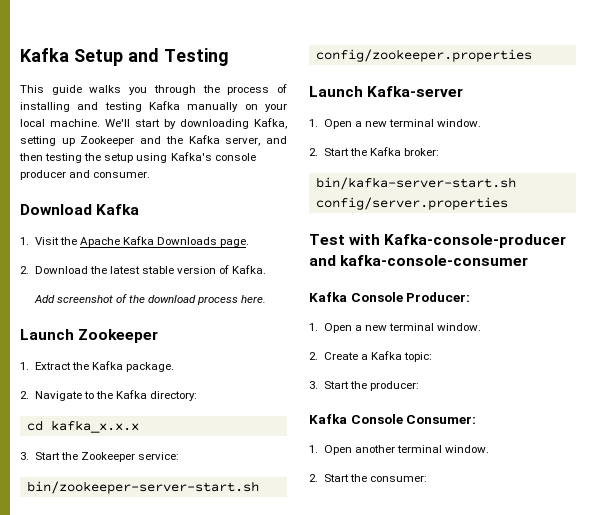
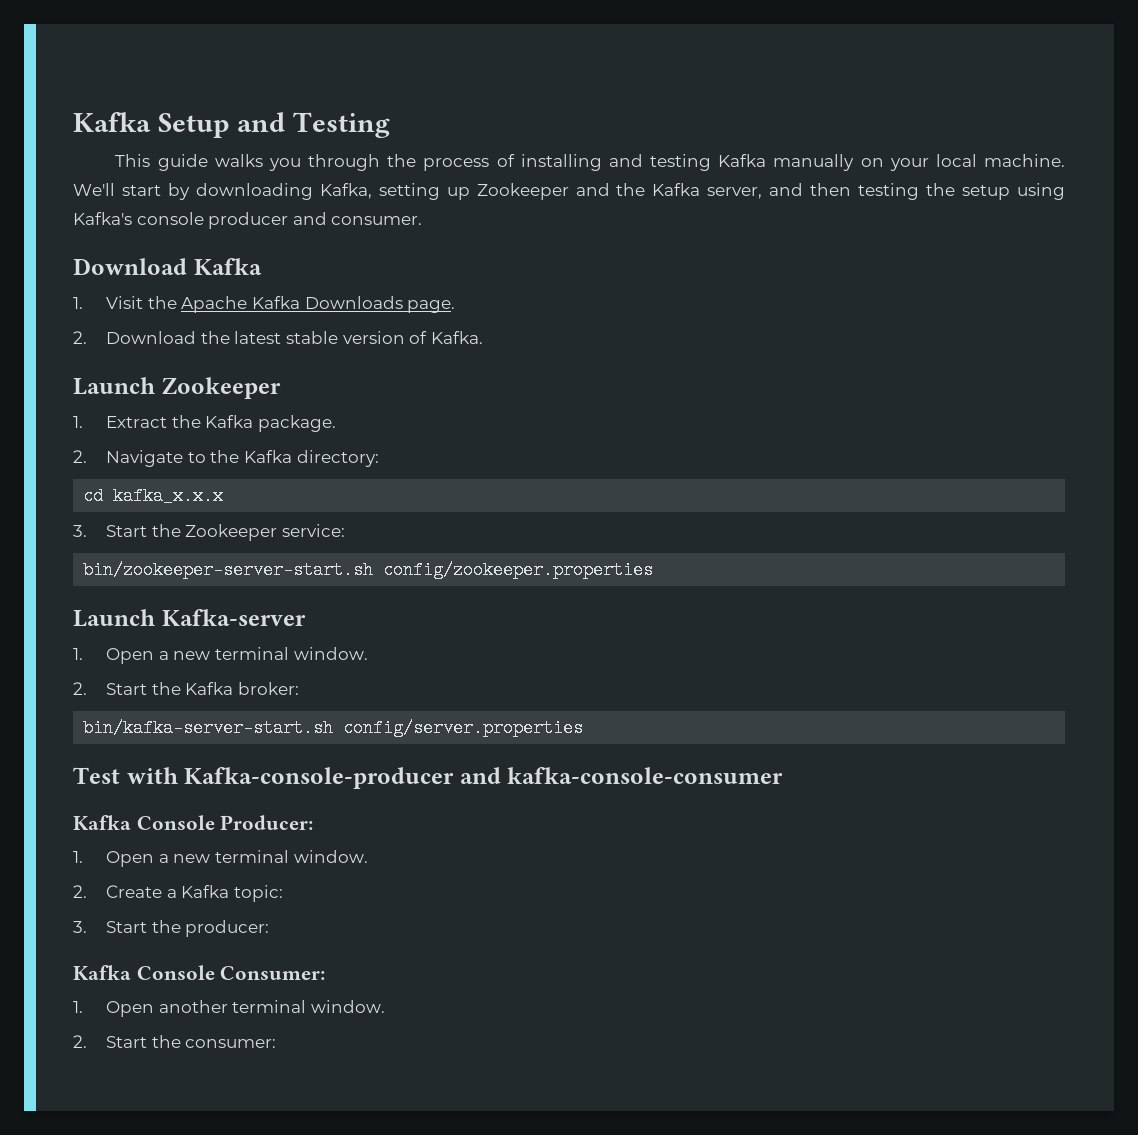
[33,294,267,305] // Add screenshot of the download process here. -> (483, 337) none

